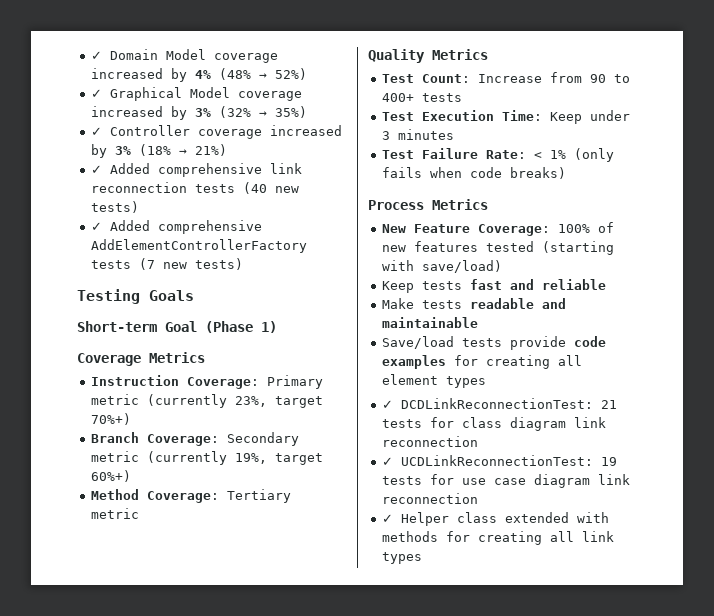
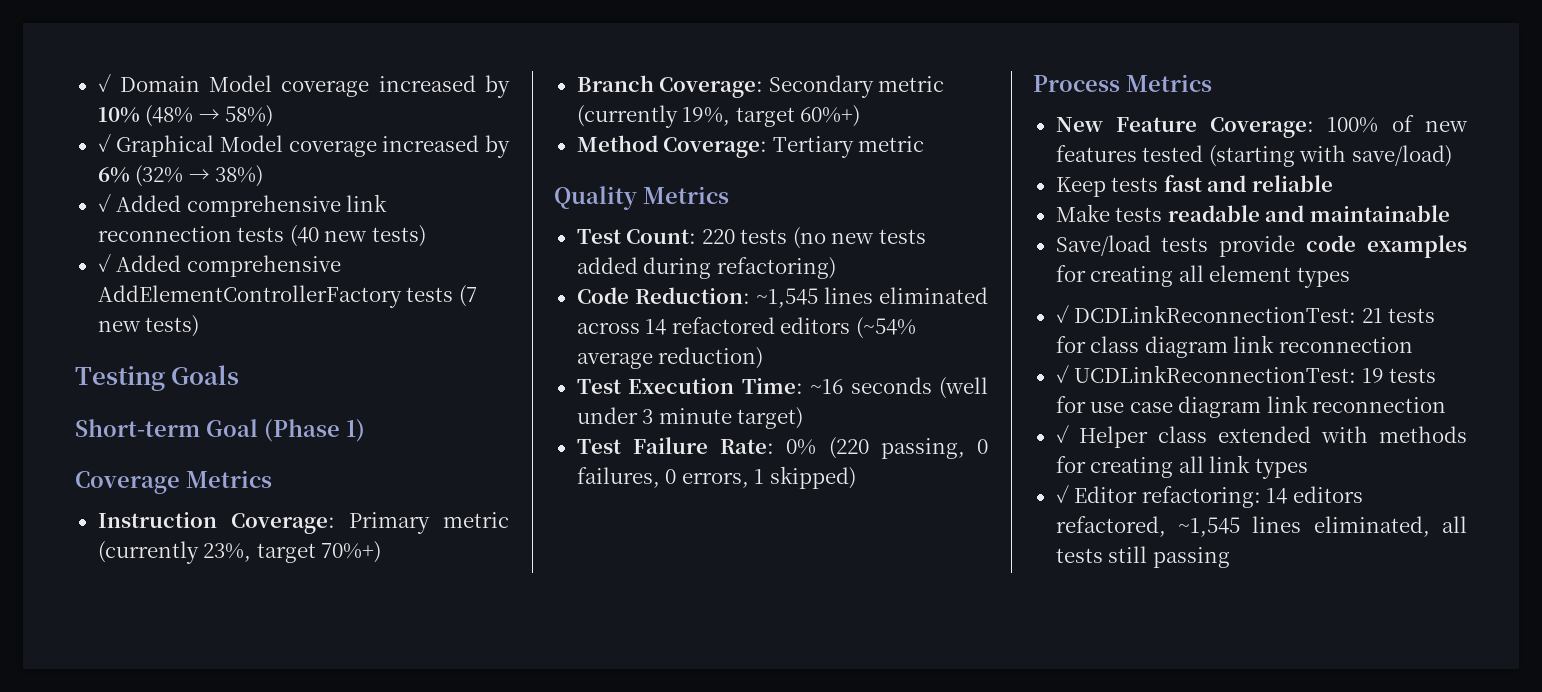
[195,70,212,79] 4% -> [97,107,140,123] 10%
[275,68,308,80] 52%) -> [225,105,274,127] 58%)
[195,108,212,117] 3% -> [97,167,130,183] 6%
[275,106,308,118] [91,125,343,139] [91,144,228,158] 35%) // ✓ Controller coverage increased by 3% (18% → 21%) -> [215,165,264,187] 38%)
[478,72,631,83] [382,93,463,102] [382,110,631,124] [382,129,455,140] [382,148,615,162] [382,167,567,179] Increase from 90 to 400+ tests // Test Execution Time: Keep under 3 minutes // Test Failure Rate: < 1% (only fails when code breaks) -> [701,227,926,249] [576,257,836,279] [576,287,988,308] [576,317,916,339] [576,347,764,369] [576,377,988,399] [576,407,804,429] [576,437,988,459] [576,466,856,489] 220 tests (no new tests added during refactoring) // Code Reduction: ~1,545 lines eliminated across 14 refactored editors (~54% average reduction) // Test Execution Time: ~16 seconds (well under 3 minute target) // Test Failure Rate: 0% (220 passing, 0 failures, 0 errors, 1 skipped)
(423, 558) none -> [1055,485,1363,508] [1055,516,1467,537] [1055,546,1230,568] // ✓ Editor refactoring: 14 editors refactored, ~1,545 lines eliminated, all tests still passing

